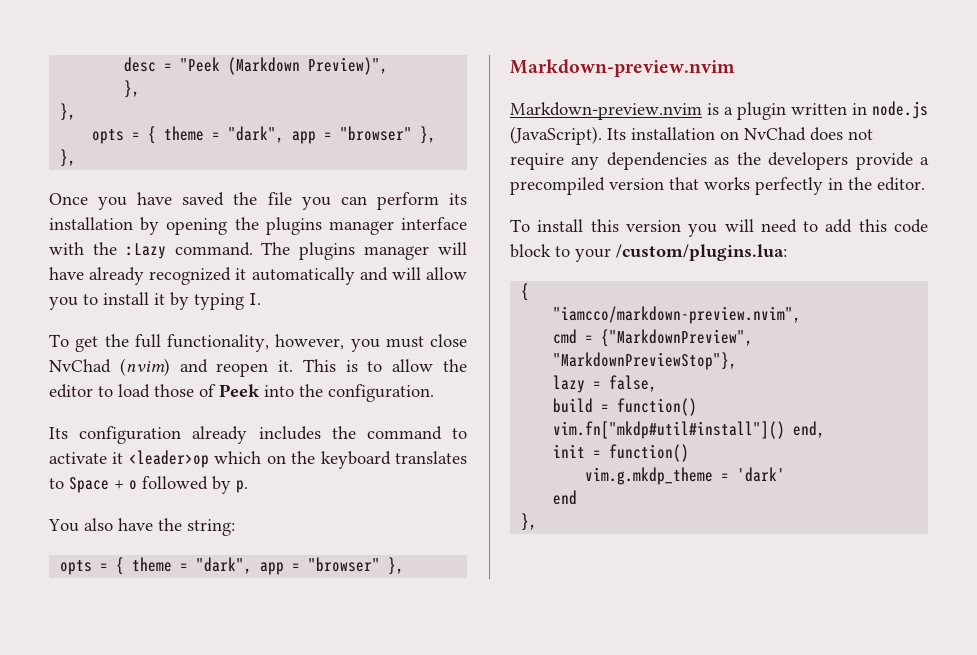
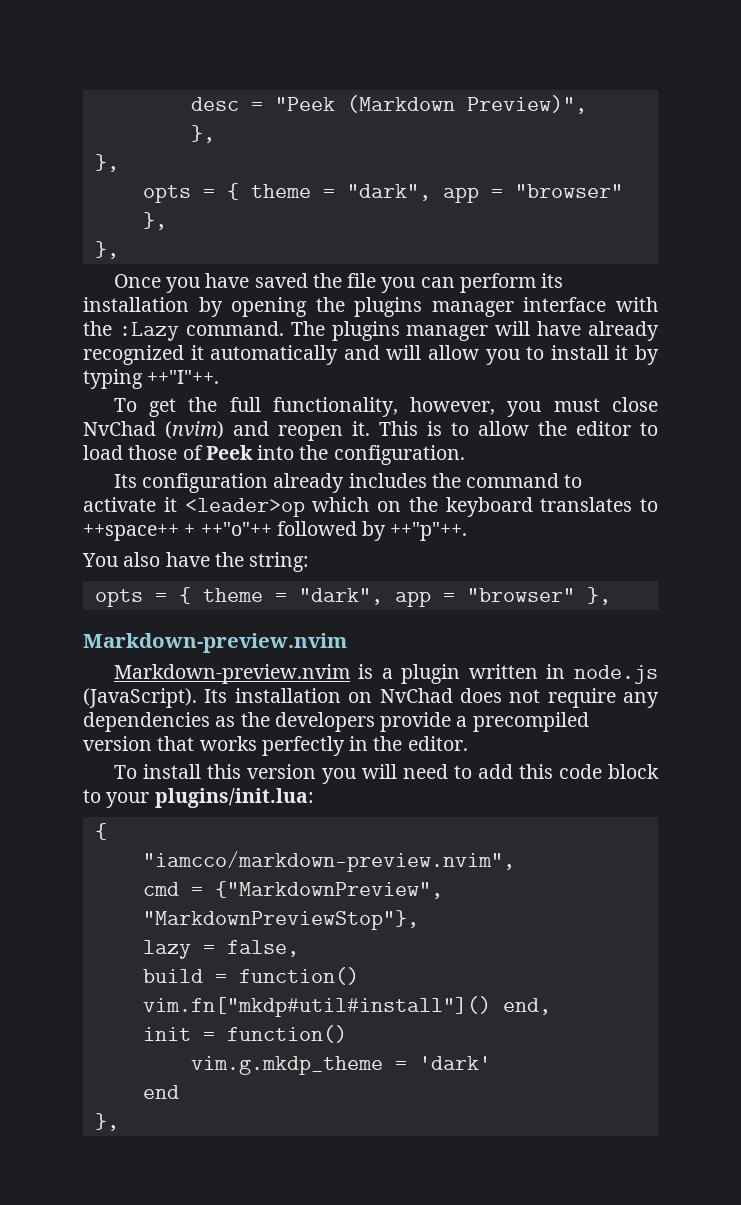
[249,293,261,305] I. -> [147,370,220,384] ++"I"++.
[69,477,137,493] Space + o -> [83,522,272,541] ++space++ + ++"o"++
[236,480,248,493] p. -> [390,522,468,541] ++"p"++.
[616,244,787,261] /custom/plugins.lua: -> [154,788,314,808] plugins/init.lua:

